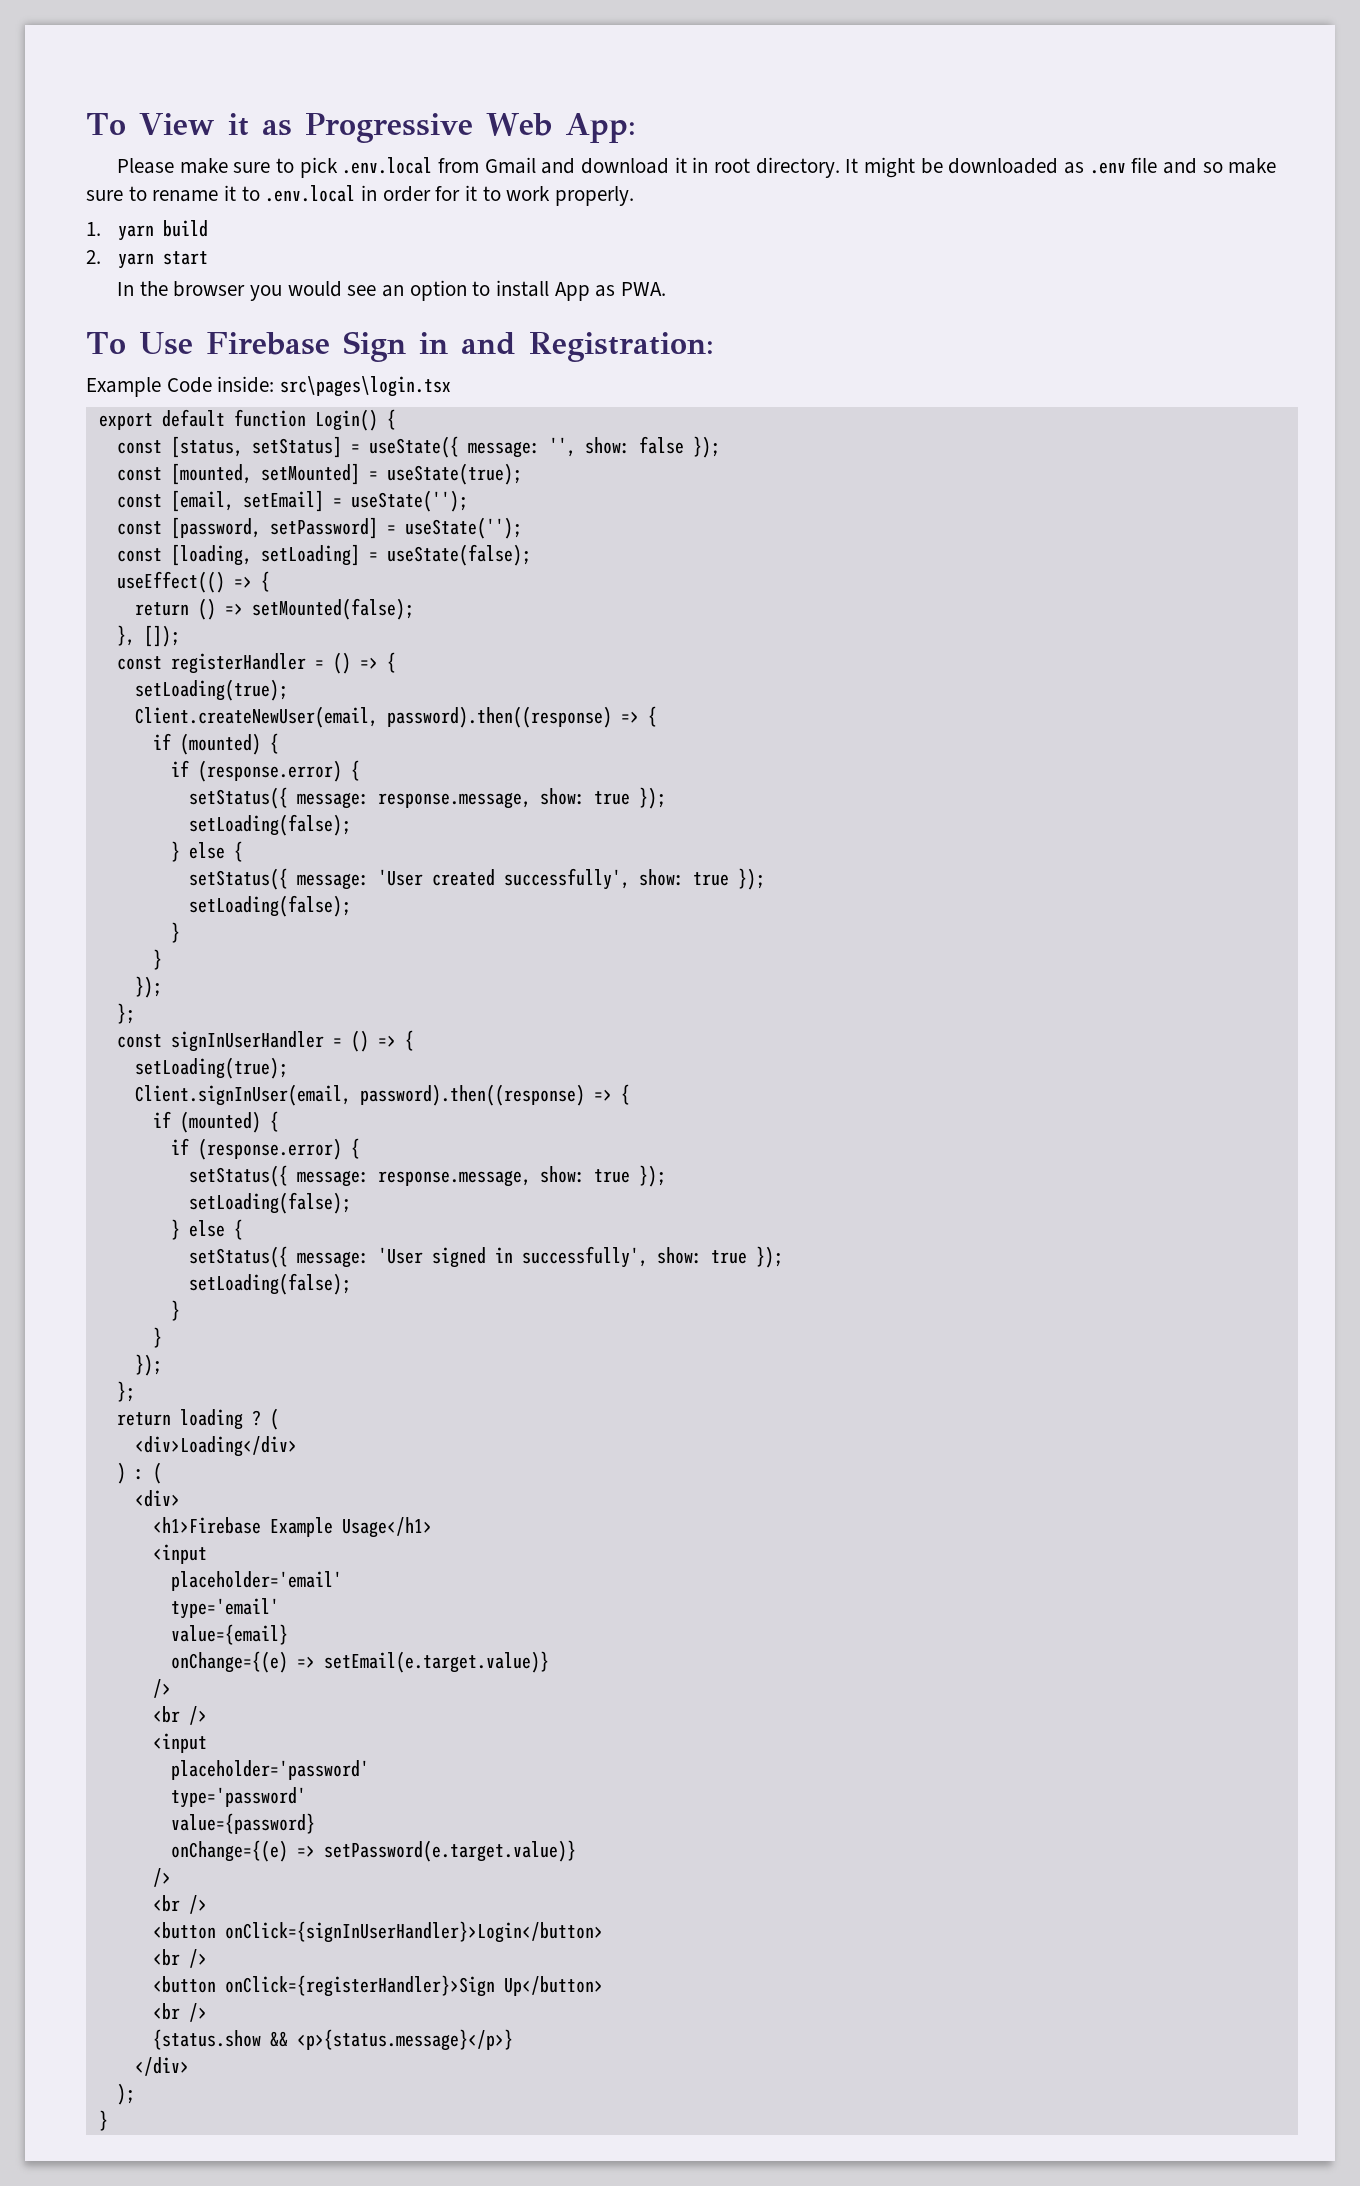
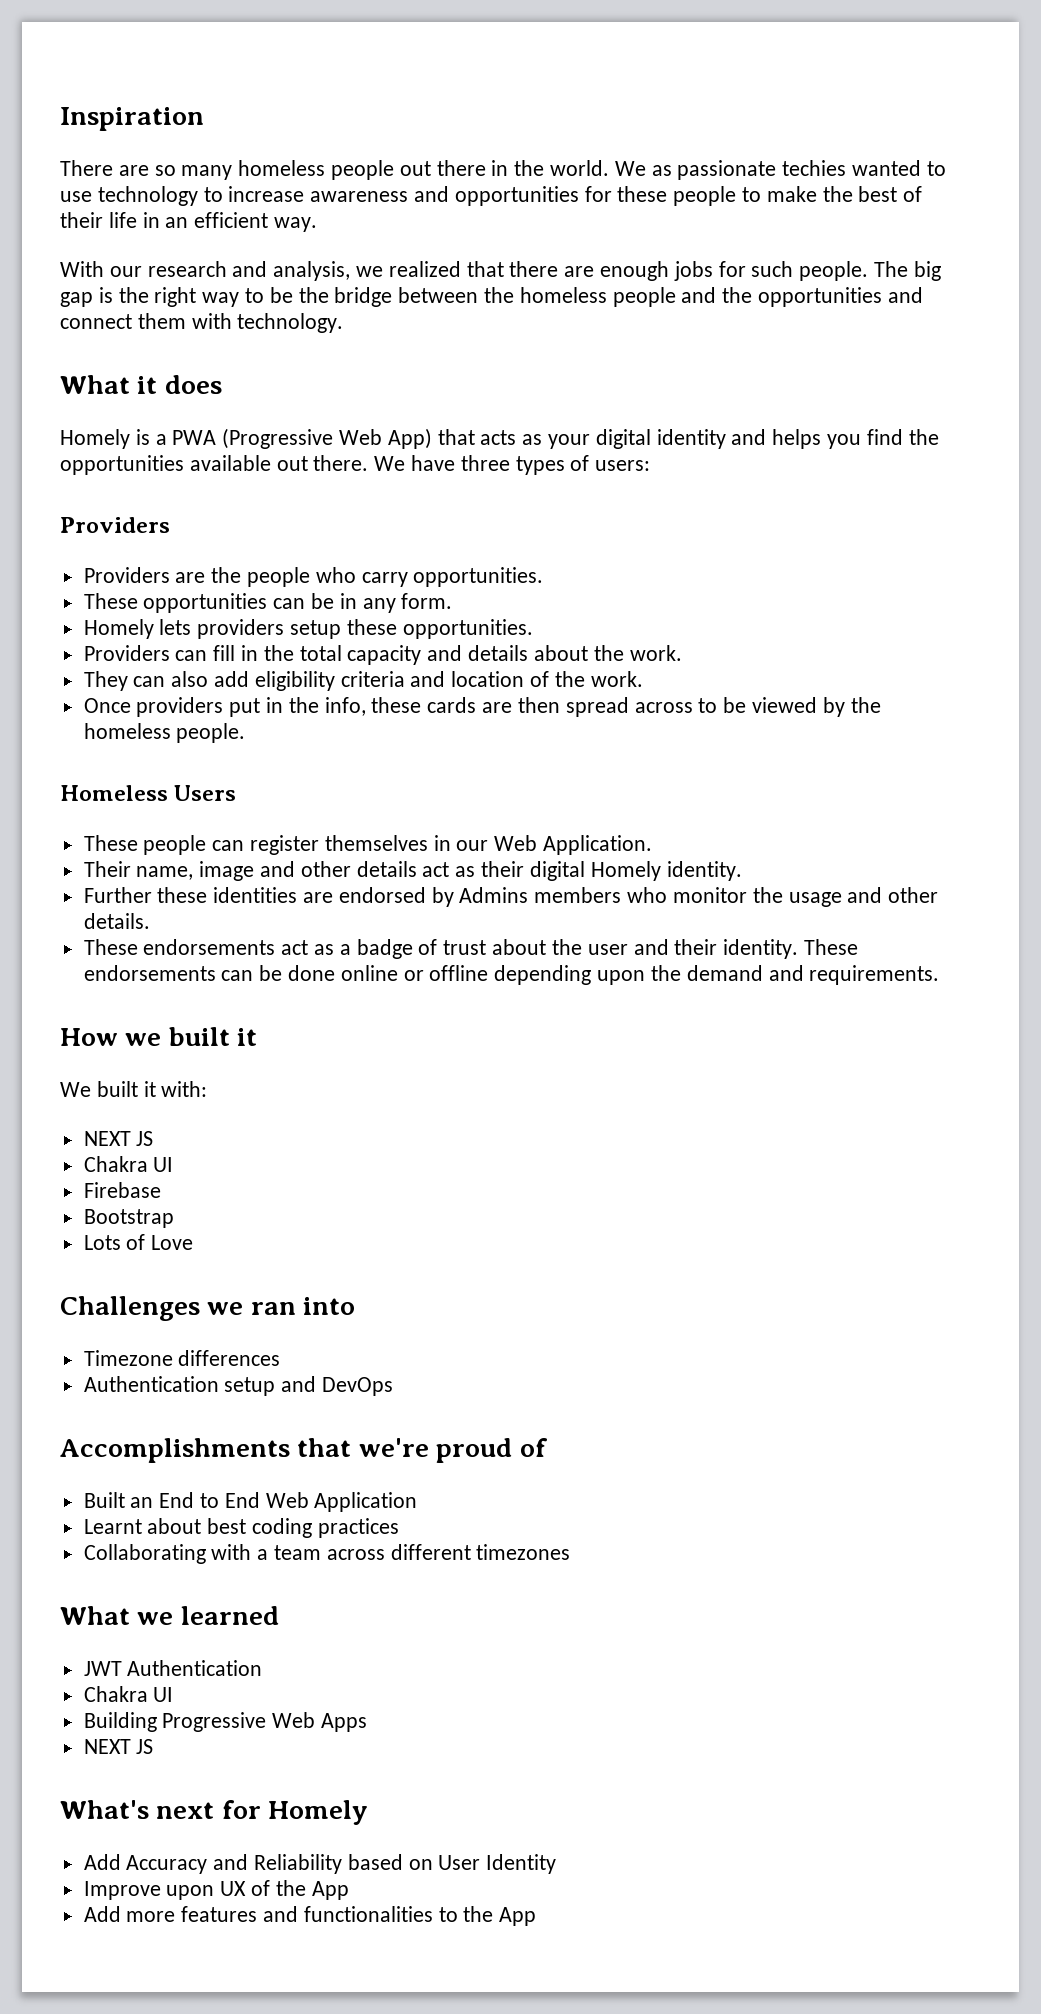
[86,113,636,143] [117,157,1277,178] [86,185,635,206] [86,220,208,241] [86,250,208,269] [117,280,667,301] [86,331,714,362] [86,376,452,397] [98,409,396,431] [116,436,720,458] [116,463,522,485] [116,490,468,512] [116,517,522,539] [116,544,531,566] [116,571,270,593] [134,598,414,620] [116,625,180,647] [116,652,396,674] [134,679,288,701] [134,706,657,728] [152,733,279,755] [170,760,360,782] [188,787,666,809] [188,814,351,836] [170,841,243,862] [188,868,765,890] [188,895,351,917] [170,922,180,943] [152,949,162,970] [134,976,162,998] [116,1003,135,1024] [116,1030,414,1052] [134,1057,288,1079] [134,1084,630,1106] [152,1111,279,1133] [170,1138,360,1160] [188,1165,666,1187] [188,1192,351,1214] [170,1219,243,1240] [188,1246,783,1268] [188,1273,351,1295] [170,1300,180,1321] [152,1327,162,1348] [134,1354,162,1376] [116,1381,135,1402] [116,1408,279,1430] [134,1436,297,1457] [116,1462,162,1484] [134,1490,180,1507] [152,1517,432,1538] [152,1544,207,1564] [170,1571,342,1591] [170,1598,279,1619] [170,1624,288,1645] [170,1651,549,1673] [152,1679,171,1698] [152,1706,207,1725] [152,1733,207,1753] [170,1760,369,1780] [170,1787,306,1808] [170,1813,315,1834] [170,1840,576,1862] [152,1868,171,1887] [152,1895,207,1914] [152,1921,603,1943] [152,1949,207,1968] [152,1975,603,1997] [152,2003,207,2022] [152,2029,513,2051] [134,2057,189,2076] [116,2083,135,2105] [98,2110,108,2131] To View it as Progressive Web App: // Please make sure to pick .env.local from Gmail and download it in root directory. It might be downloaded as .env file and so make sure to rename it to .env.local in order for it to work properly. // 1. yarn build // 2. yarn start // In the browser you would see an option to install App as PWA. // To Use Firebase Sign in and Registration: // Example Code inside: src\pages\login.tsx // export default function Login() { // const [status, setStatus] = useState({ message: '', show: false }); // const [mounted, setMounted] = useState(true); // const [email, setEmail] = useState(''); // const [password, setPassword] = useState(''); // const [loading, setLoading] = useState(false); // useEffect(() => { // return () => setMounted(false); // }, []); // const registerHandler = () => { // setLoading(true); // Client.createNewUser(email, password).then((response) => { // if (mounted) { // if (response.error) { // setStatus({ message: response.message, show: true }); // setLoading(false); // } else { // setStatus({ message: 'User created successfully', show: true }); // setLoading(false); // } // } // }); // }; // const signInUserHandler = () => { // setLoading(true); // Client.signInUser(email, password).then((response) => { // if (mounted) { // if (response.error) { // setStatus({ message: response.message, show: true }); // setLoading(false); // } else { // setStatus({ message: 'User signed in successfully', show: true }); // setLoading(false); // } // } // }); // }; // return loading ? ( // <div>Loading</div> // ) : ( // <div> // <h1>Firebase Example Usage</h1> // <input // placeholder='email' // type='email' // value={email} // onChange={(e) => setEmail(e.target.value)} // /> // <br /> // <input // placeholder='password' // type='password' // value={password} // onChange={(e) => setPassword(e.target.value)} // /> // <br /> // <button onClick={signInUserHandler}>Login</button> // <br /> // <button onClick={registerHandler}>Sign Up</button> // <br /> // {status.show && <p>{status.message}</p>} // </div> // ); // } -> [60,107,204,131] [60,160,946,180] [60,186,923,206] [60,212,318,232] [60,261,941,281] [60,287,923,307] [60,313,344,333] [60,375,222,394] [60,428,939,449] [60,455,651,475] [60,517,170,533] [83,567,544,587] [83,593,453,613] [83,619,533,639] [83,645,682,665] [83,671,643,691] [83,697,881,717] [83,723,246,743] [60,785,237,801] [83,835,653,855] [83,861,742,881] [83,887,939,907] [83,913,150,929] [83,939,858,959] [83,965,940,985] [60,1027,258,1046] [60,1081,208,1097] [83,1131,154,1146] [83,1156,174,1172] [83,1182,161,1198] [83,1209,174,1228] [83,1234,194,1250] [60,1296,356,1321] [83,1350,281,1366] [83,1376,394,1396] [60,1438,547,1463] [83,1492,418,1512] [83,1518,399,1538] [83,1544,571,1564] [60,1606,279,1625] [83,1660,263,1676] [83,1686,174,1702] [83,1712,368,1732] [83,1739,154,1754] [60,1800,369,1825] [83,1854,557,1874] [83,1880,349,1900] [83,1906,537,1926] Inspiration // There are so many homeless people out there in the world. We as passionate techies wanted to use technology to increase awareness and opportunities for these people to make the best of their life in an efficient way. // With our research and analysis, we realized that there are enough jobs for such people. The big gap is the right way to be the bridge between the homeless people and the opportunities and connect them with technology. // What it does // Homely is a PWA (Progressive Web App) that acts as your digital identity and helps you find the opportunities available out there. We have three types of users: // Providers // Providers are the people who carry opportunities. // These opportunities can be in any form. // Homely lets providers setup these opportunities. // Providers can fill in the total capacity and details about the work. // They can also add eligibility criteria and location of the work. // Once providers put in the info, these cards are then spread across to be viewed by the homeless people. // Homeless Users // These people can register themselves in our Web Application. // Their name, image and other details act as their digital Homely identity. // Further these identities are endorsed by Admins members who monitor the usage and other details. // These endorsements act as a badge of trust about the user and their identity. These endorsements can be done online or offline depending upon the demand and requirements. // How we built it // We built it with: // NEXT JS // Chakra UI // Firebase // Bootstrap // Lots of Love // Challenges we ran into // Timezone differences // Authentication setup and DevOps // Accomplishments that we're proud of // Built an End to End Web Application // Learnt about best coding practices // Collaborating with a team across different timezones // What we learned // JWT Authentication // Chakra UI // Building Progressive Web Apps // NEXT JS // What's next for Homely // Add Accuracy and Reliability based on User Identity // Improve upon UX of the App // Add more features and functionalities to the App

